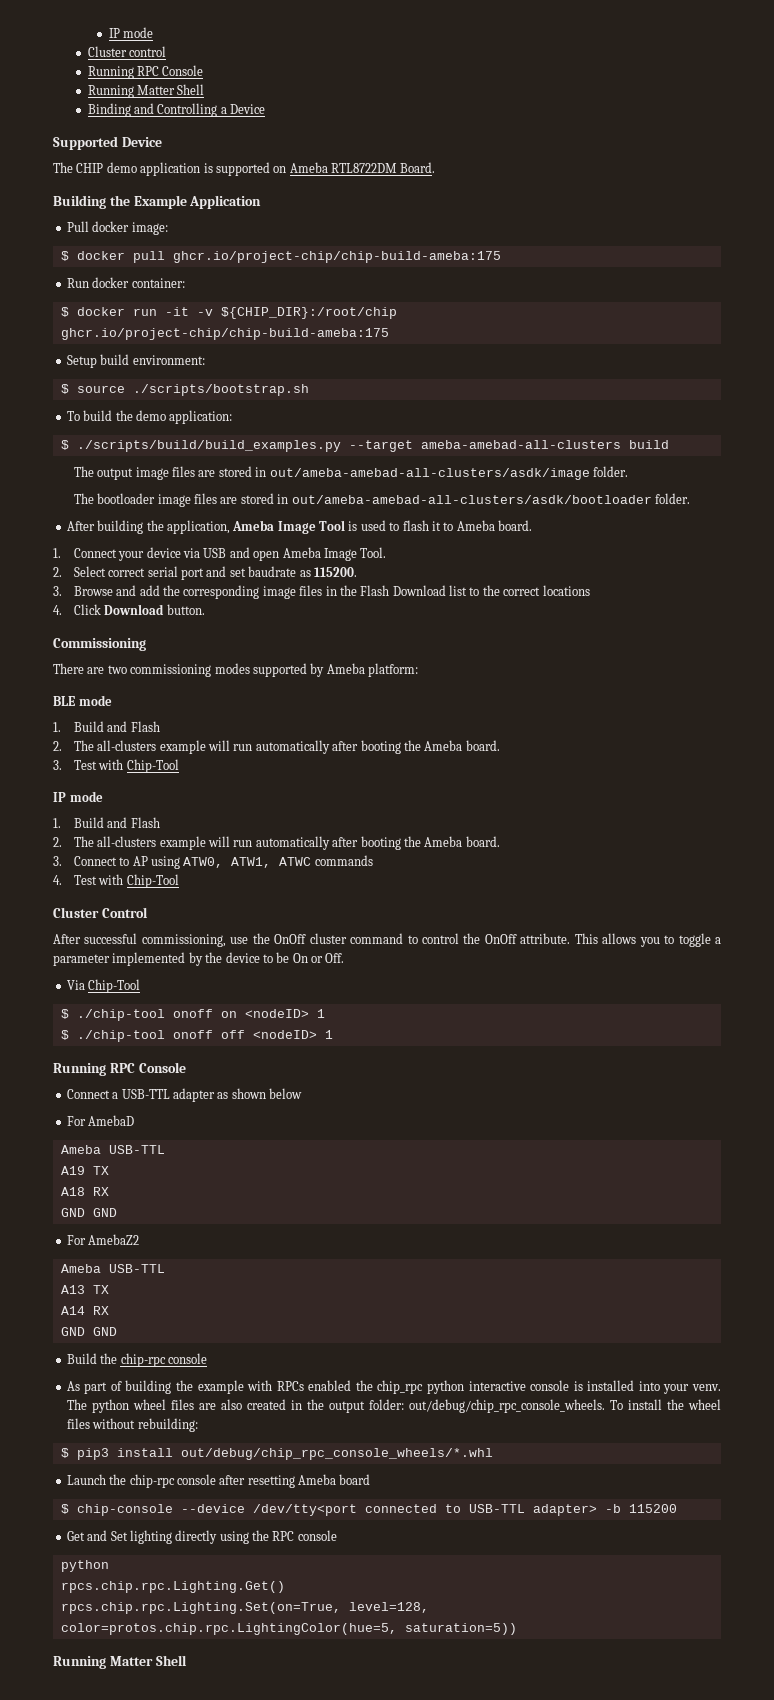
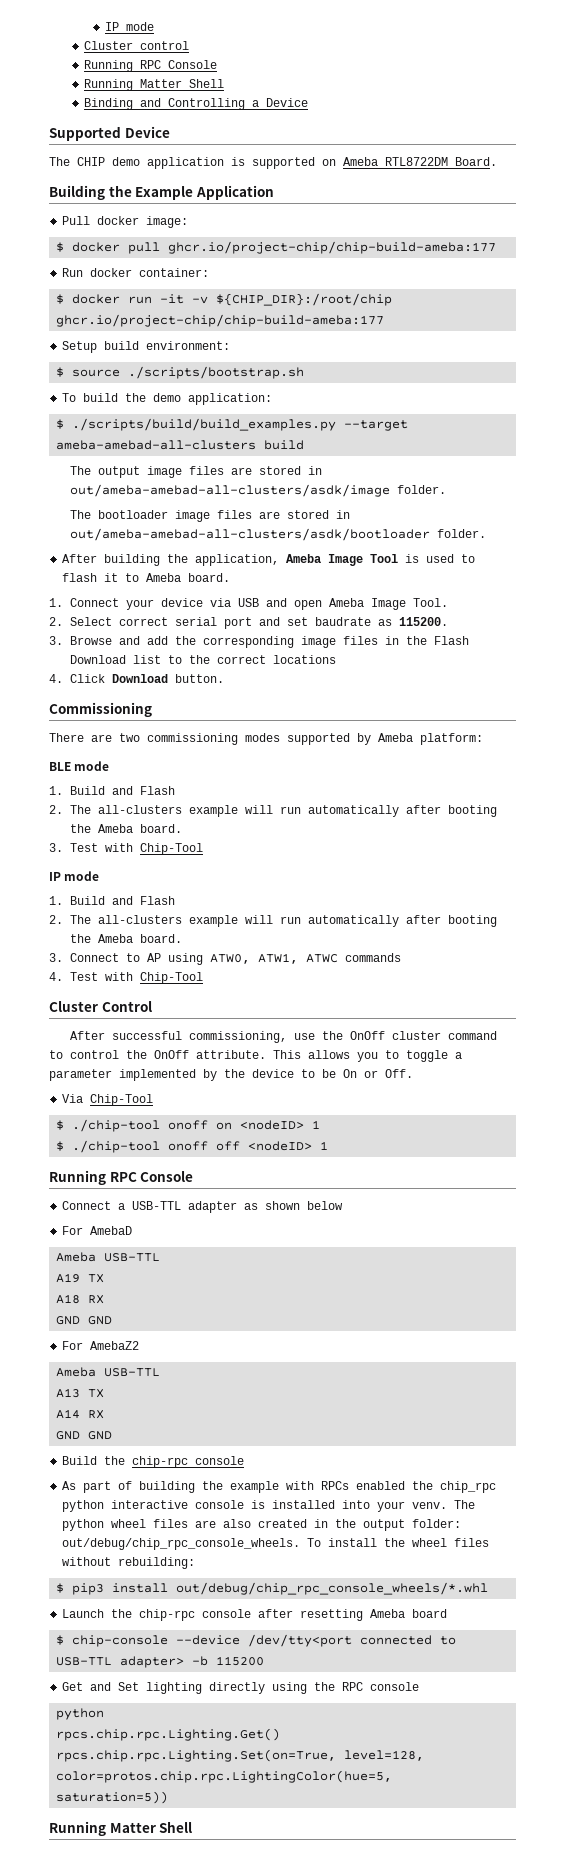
[172,251,501,263] ghcr.io/project-chip/chip-build-ameba:175 -> [168,241,497,254] ghcr.io/project-chip/chip-build-ameba:177
[60,328,389,340] ghcr.io/project-chip/chip-build-ameba:175 -> [56,314,385,327] ghcr.io/project-chip/chip-build-ameba:177

